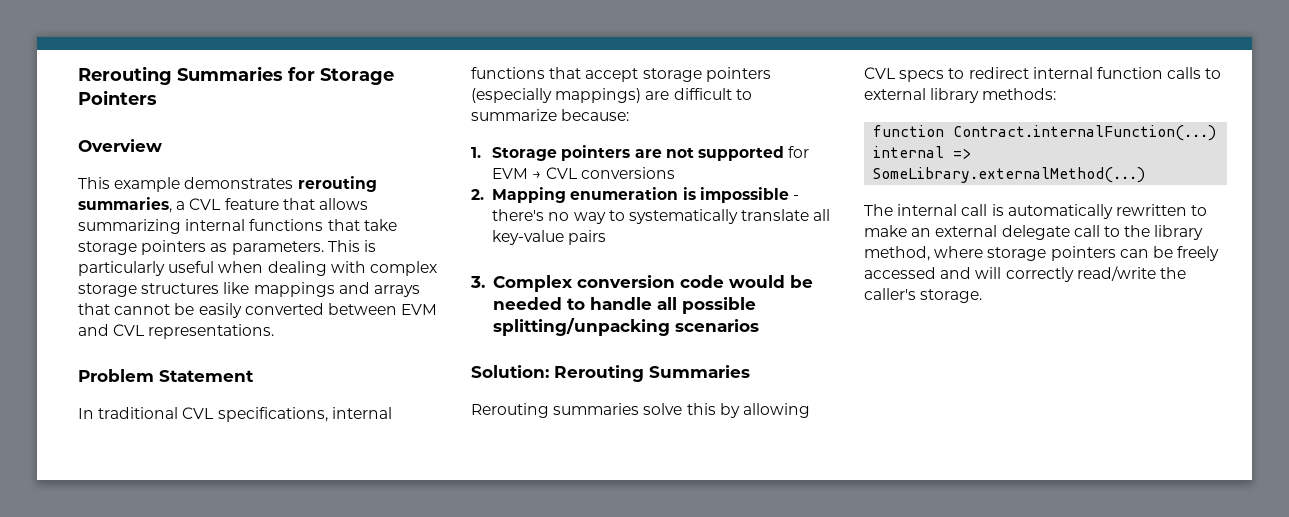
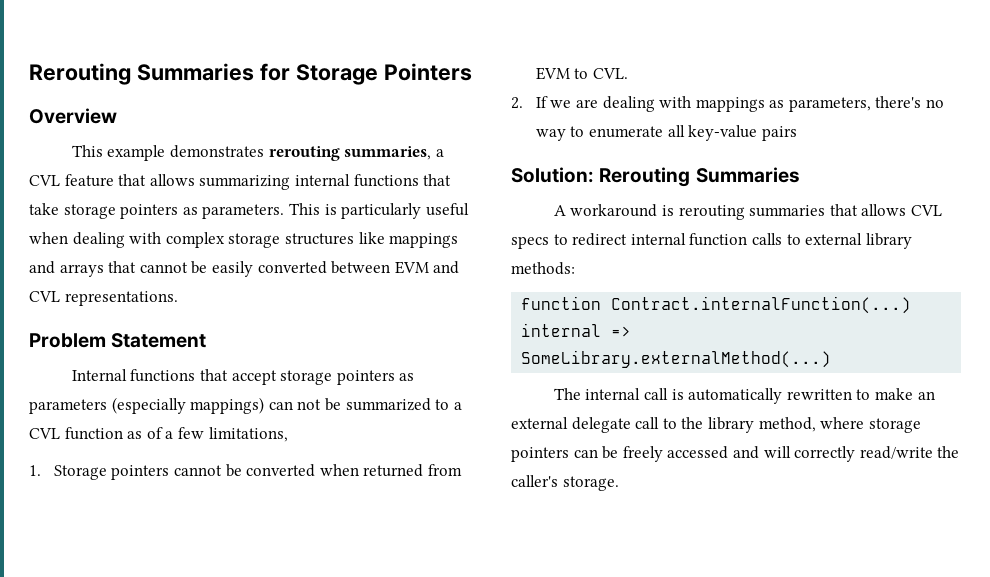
[78,407,392,422] In traditional CVL specifications, internal -> [71,369,127,381] Internal
[471,88,752,103] [471,109,630,121] [471,145,810,161] [492,167,675,179] [471,187,799,203] (especially mappings) are difficult to summarize because: // 1. Storage pointers are not supported for EVM → CVL conversions // 2. Mapping enumeration is impossible - -> [399,373,415,381] [29,397,462,414] [29,427,288,442] [29,464,462,480] [535,67,628,80] [511,96,871,112] as parameters (especially mappings) can not be summarized to a CVL function as of a few limitations, // 1. Storage pointers cannot be converted when returned from EVM to CVL. // 2. If we are dealing with mappings as parameters,
[628,209,810,224] systematically translate -> [588,126,663,138] enumerate
[470,275,813,292] [492,297,756,314] [492,318,759,336] [471,365,750,382] [471,403,810,418] 3. Complex conversion code would be needed to handle all possible splitting/unpacking scenarios // Solution: Rerouting Summaries // Rerouting summaries solve this by allowing -> [511,167,800,187] [553,204,907,220] Solution: Rerouting Summaries // A workaround is rerouting summaries that allows

